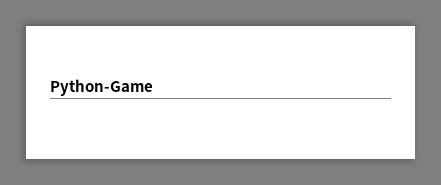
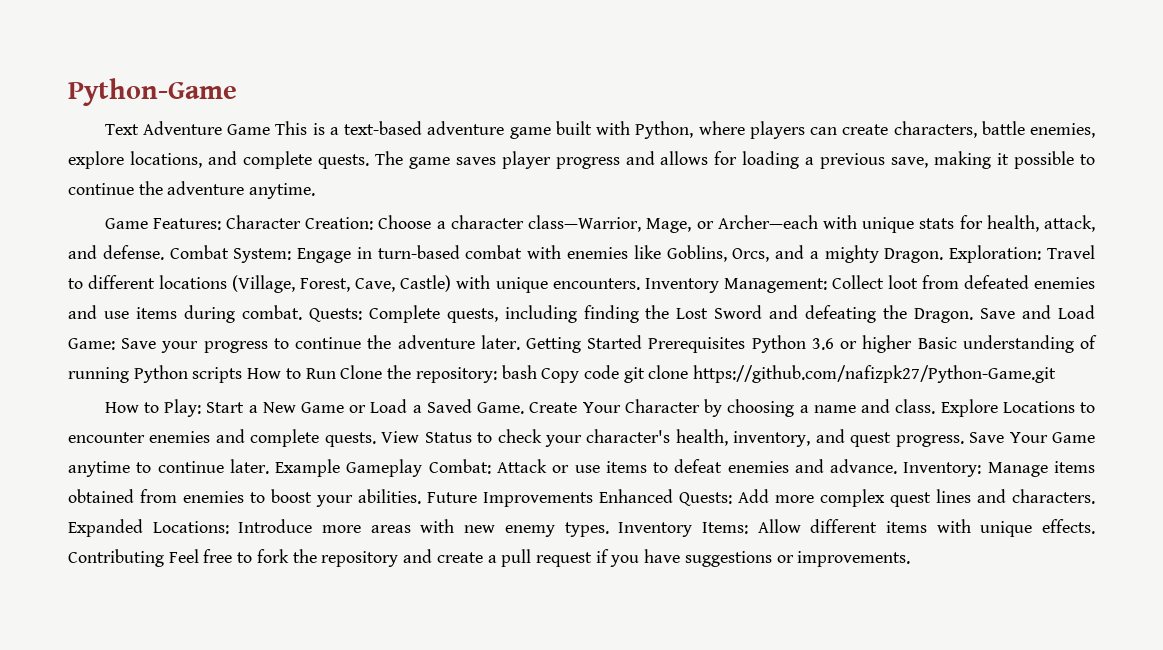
(153, 87) none -> [104,121,1095,139] [68,151,1096,169] [68,181,316,199] [104,215,1095,233] [68,245,1096,263] [68,275,1095,293] [68,305,1095,323] [68,335,1097,353] [68,365,1057,383] [104,399,1096,417] [68,429,1096,447] [68,459,1096,477] [68,489,1095,507] [68,519,1095,537] [68,549,911,567] // Text Adventure Game This is a text-based adventure game built with Python, where players can create characters, battle enemies, explore locations, and complete quests. The game saves player progress and allows for loading a previous save, making it possible to continue the adventure anytime. // Game Features: Character Creation: Choose a character class—Warrior, Mage, or Archer—each with unique stats for health, attack, and defense. Combat System: Engage in turn-based combat with enemies like Goblins, Orcs, and a mighty Dragon. Exploration: Travel to different locations (Village, Forest, Cave, Castle) with unique encounters. Inventory Management: Collect loot from defeated enemies and use items during combat. Quests: Complete quests, including finding the Lost Sword and defeating the Dragon. Save and Load Game: Save your progress to continue the adventure later. Getting Started Prerequisites Python 3.6 or higher Basic understanding of running Python scripts How to Run Clone the repository: bash Copy code git clone https://github.com/nafizpk27/Python-Game.git // How to Play: Start a New Game or Load a Saved Game. Create Your Character by choosing a name and class. Explore Locations to encounter enemies and complete quests. View Status to check your character's health, inventory, and quest progress. Save Your Game anytime to continue later. Example Gameplay Combat: Attack or use items to defeat enemies and advance. Inventory: Manage items obtained from enemies to boost your abilities. Future Improvements Enhanced Quests: Add more complex quest lines and characters. Expanded Locations: Introduce more areas with new enemy types. Inventory Items: Allow different items with unique effects. Contributing Feel free to fork the repository and create a pull request if you have suggestions or improvements.

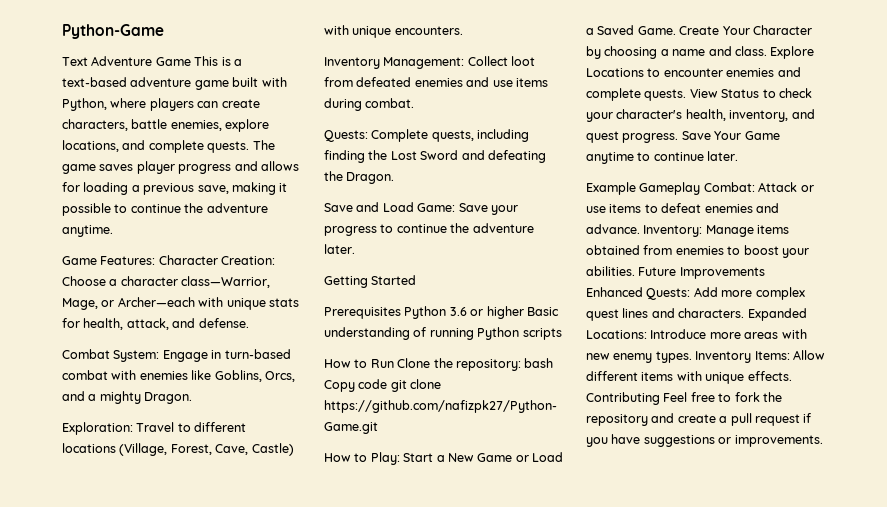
(164, 252) none -> (249, 323) //
(944, 255) none -> (193, 398) //
(640, 284) none -> (463, 30) //
(302, 312) none -> (415, 103) //
(974, 315) none -> (395, 178) //
(520, 342) none -> (355, 249) //
(643, 342) none -> (417, 280) //
(243, 375) none -> (562, 334) //
(269, 466) none -> (739, 156) //

